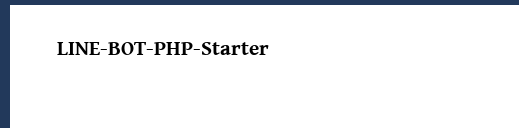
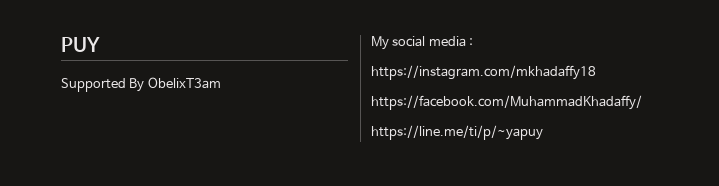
[57,42,269,55] LINE-BOT-PHP-Starter -> [61,37,100,52] [61,77,221,92] [371,36,474,50] [371,65,596,80] [371,95,642,110] [371,125,543,140] PUY // Supported By ObelixT3am // My social media : // https://instagram.com/mkhadaffy18 // https://facebook.com/MuhammadKhadaffy/ // https://line.me/ti/p/~yapuy

